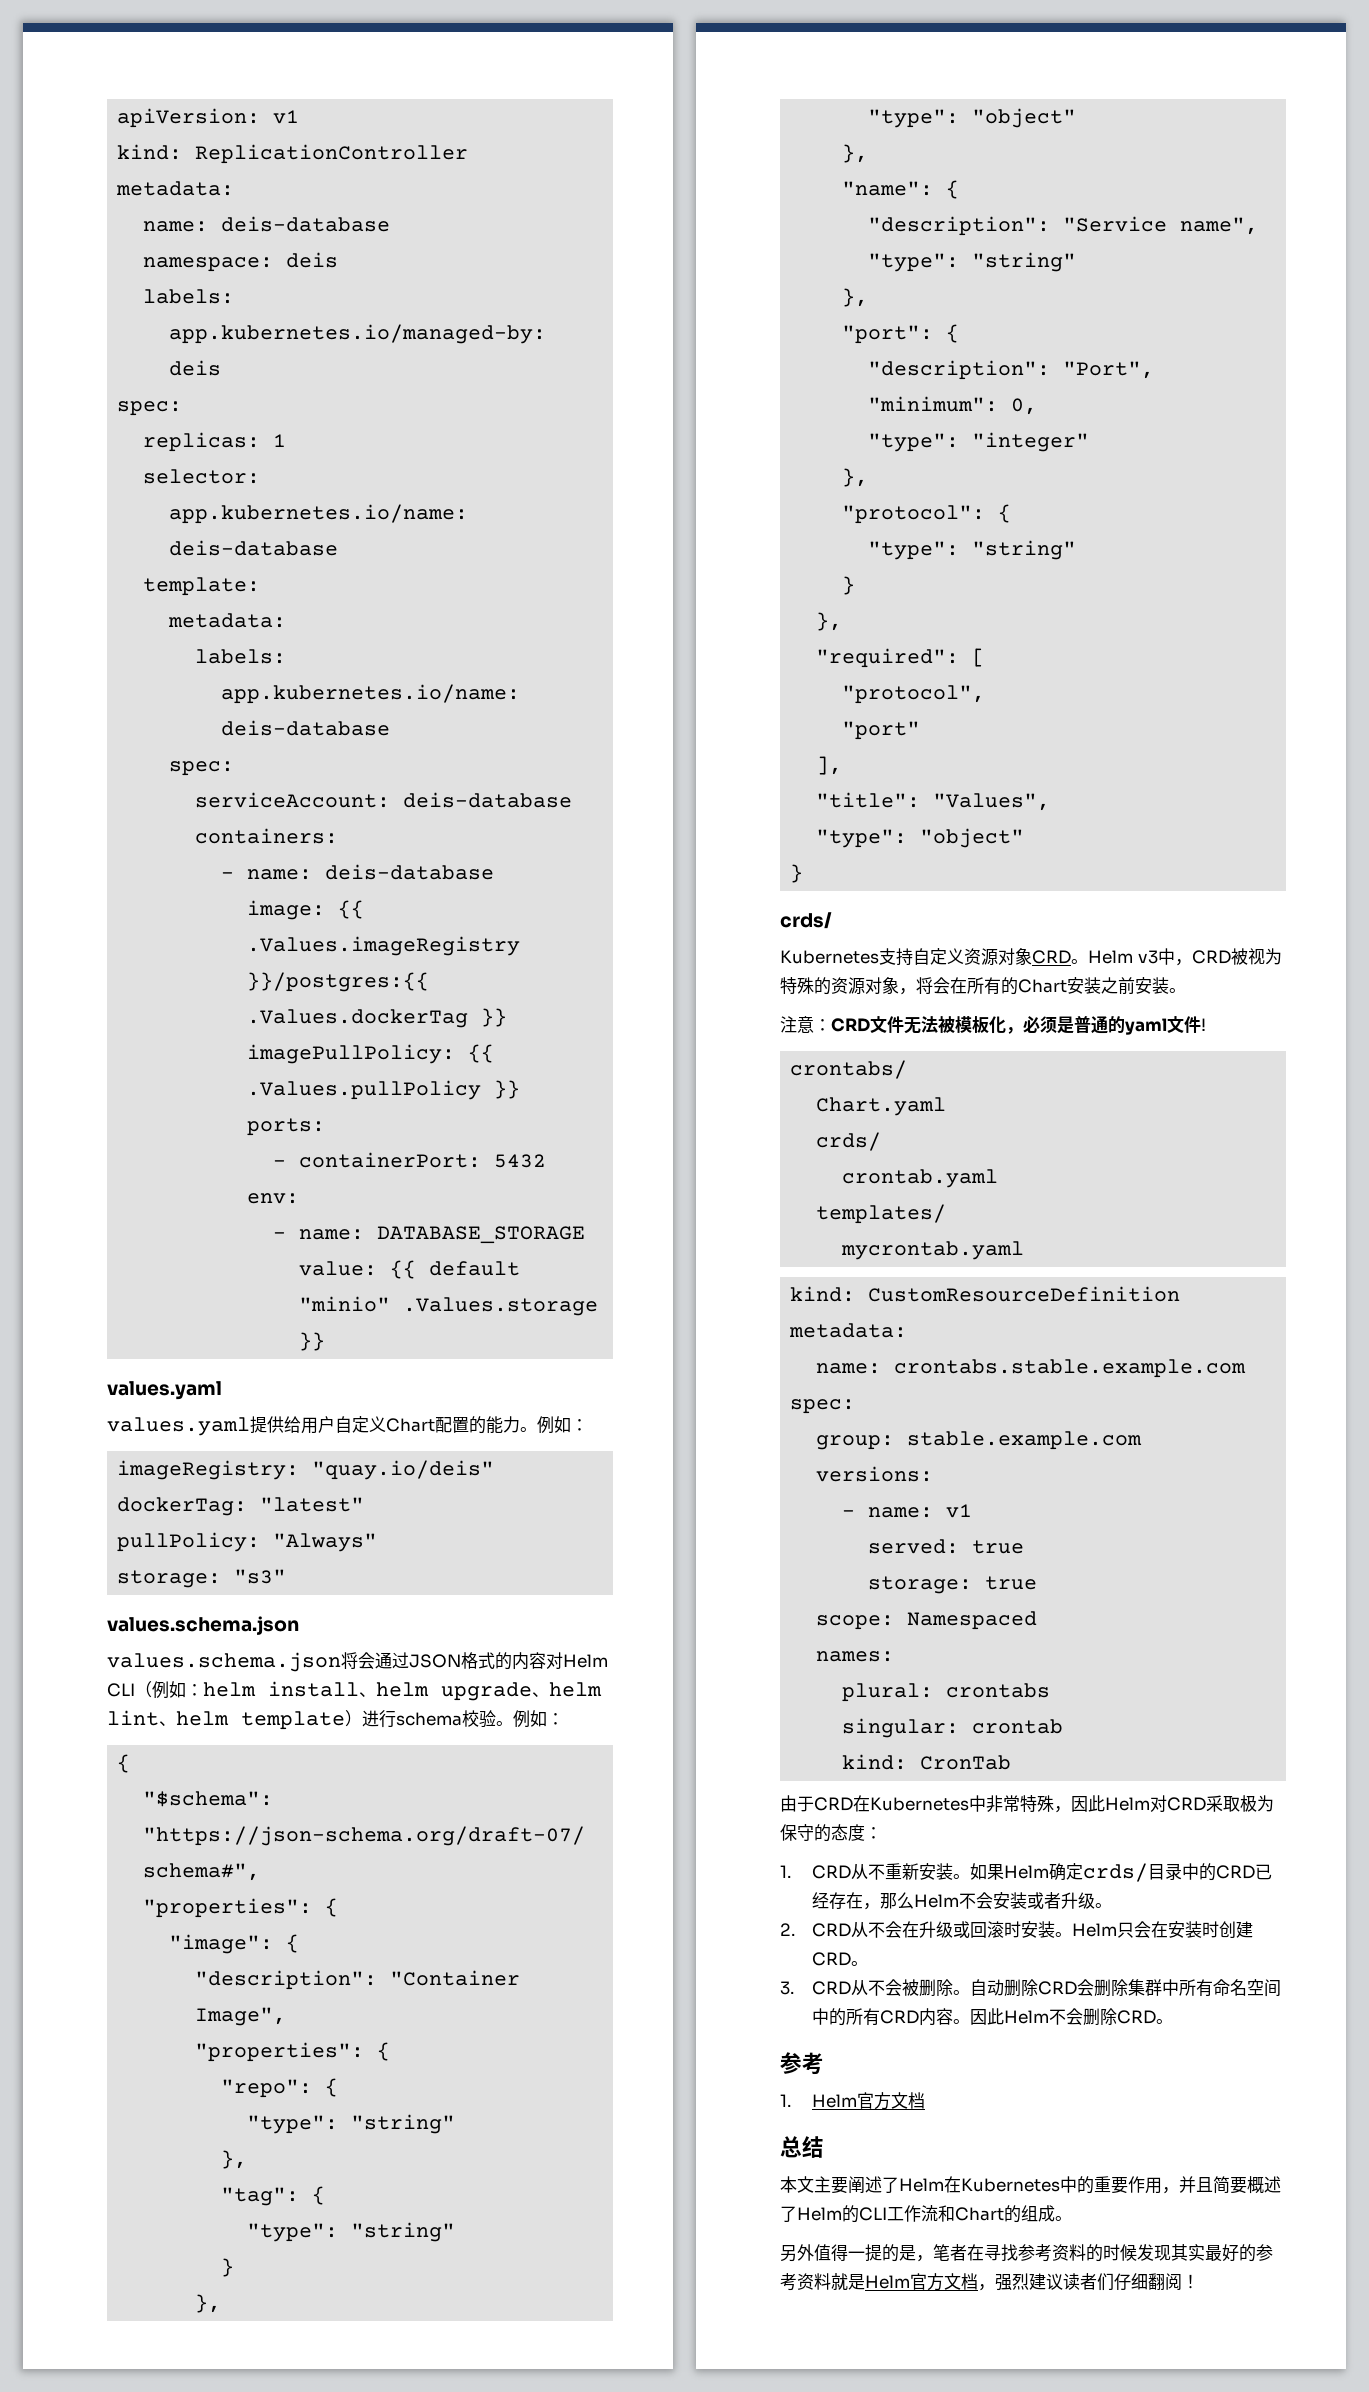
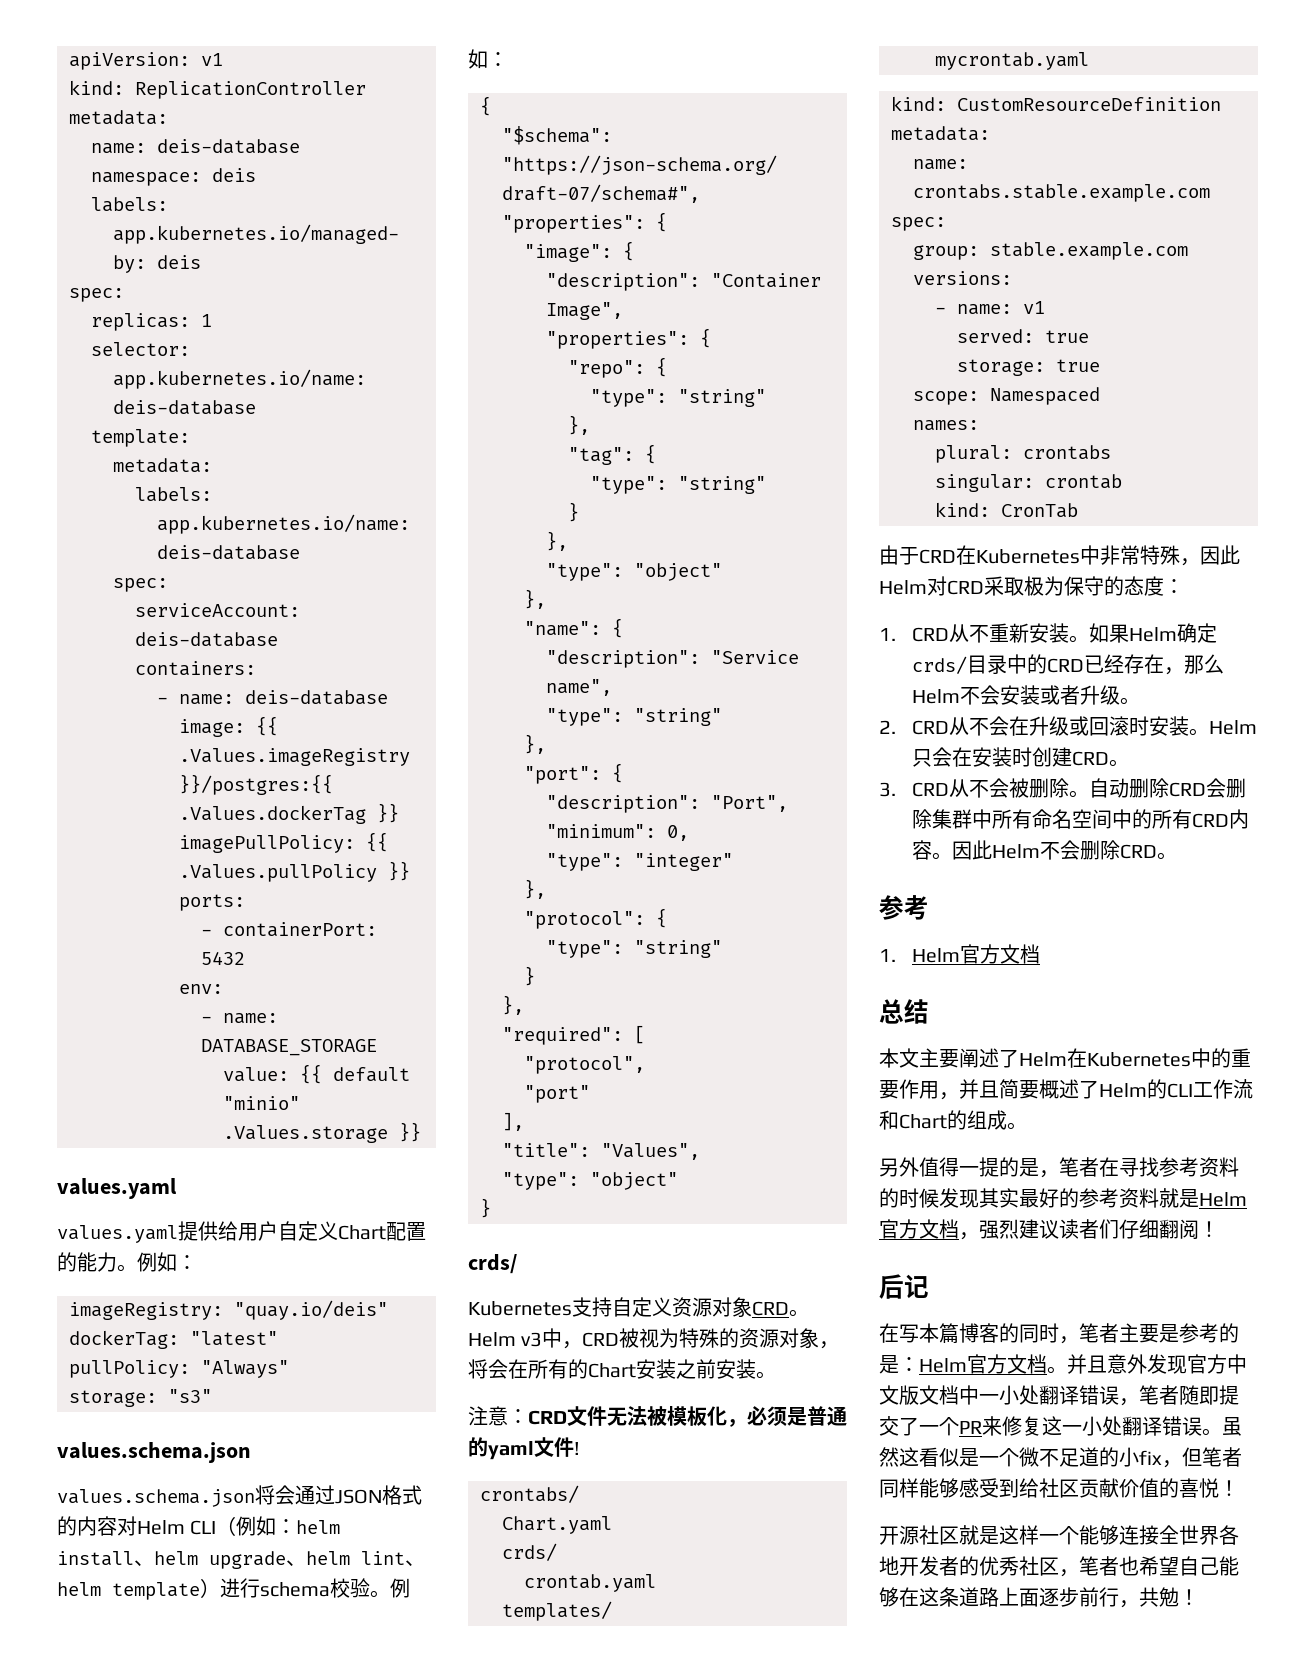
(1199, 2281) none -> [879,1274,929,1299] [879,1323,1239,1344] [879,1354,1247,1374] [879,1385,1239,1406] [879,1416,1242,1436] [879,1447,1242,1468] [879,1478,1239,1498] [879,1525,1239,1545] [879,1556,1239,1577] [879,1587,1199,1608] // 后记 // 在写本篇博客的同时，笔者主要是参考的是：Helm官方文档。并且意外发现官方中文版文档中一小处翻译错误，笔者随即提交了一个PR来修复这一小处翻译错误。虽然这看似是一个微不足道的小fix，但笔者同样能够感受到给社区贡献价值的喜悦！ // 开源社区就是这样一个能够连接全世界各地开发者的优秀社区，笔者也希望自己能够在这条道路上面逐步前行，共勉！

